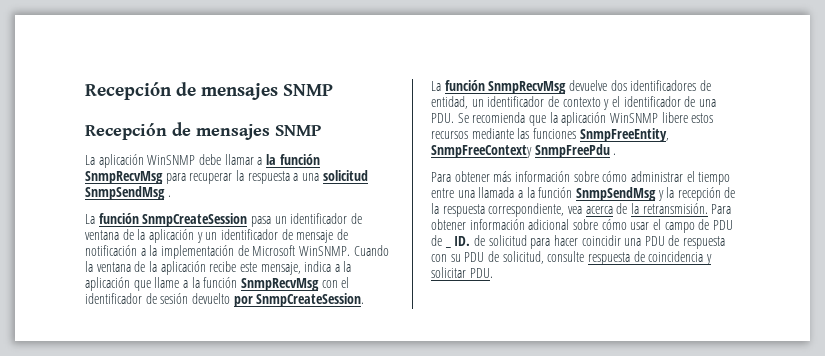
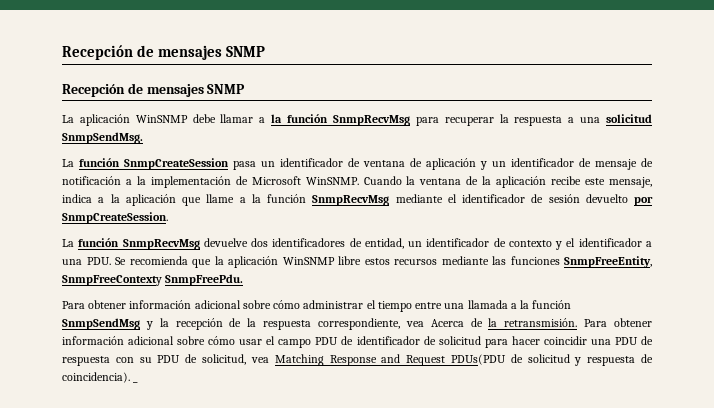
[85,186,171,200] SnmpSendMsg . -> [62,132,143,144] SnmpSendMsg.
[137,229,146,240] la -> (422, 162) none
[321,280,338,288] con -> [395,194,443,203] mediante
[684,96,696,107] de -> [645,241,652,247] a
[661,112,688,123] libere -> [338,256,361,265] libre
[534,144,617,158] [431,171,570,182] SnmpFreePdu . // Para obtener más información -> [165,274,244,286] [62,300,241,309] SnmpFreePdu. // Para obtener información adicional
[585,206,613,214] acerca -> [430,319,464,327] Acerca
[698,219,733,230] [431,235,442,246] [444,246,451,248] [454,236,471,246] de PDU de _ ID. -> [315,336,420,345] PDU de identificador
[547,251,712,265] [431,267,493,278] consulte respuesta de coincidencia y solicitar PDU. -> [250,354,653,366] [62,372,139,383] vea Matching Response and Request PDUs(PDU de solicitud y respuesta de coincidencia). _

